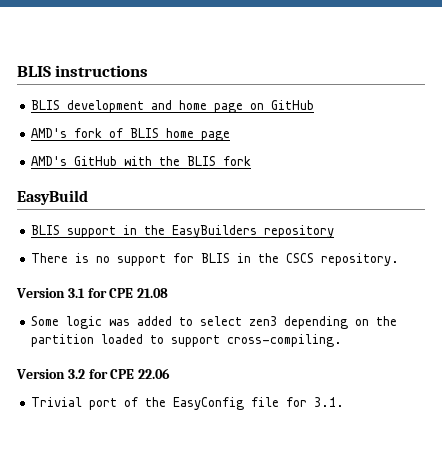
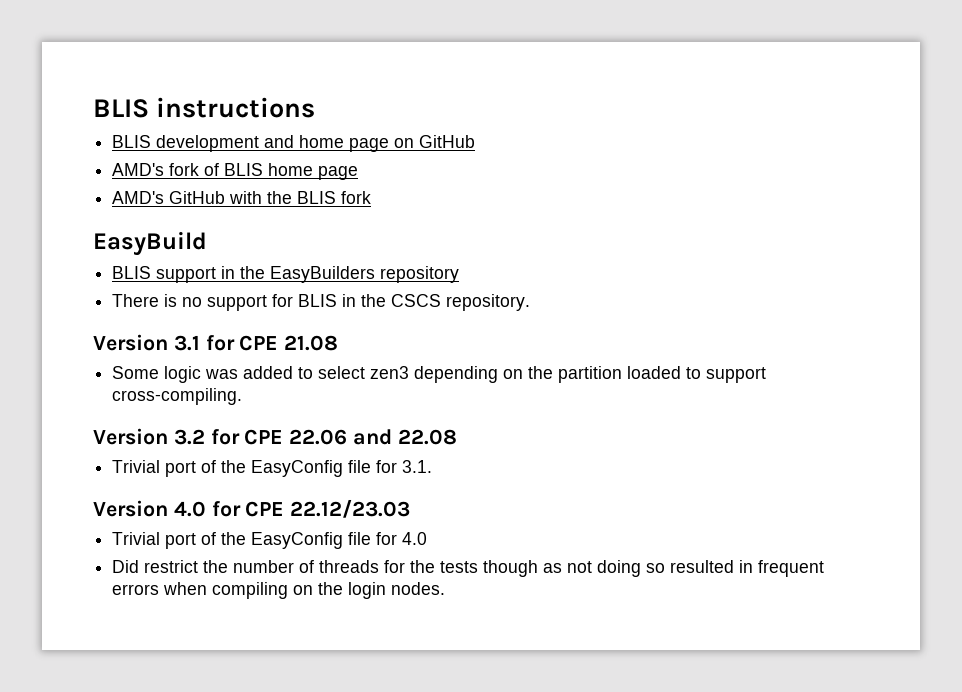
(171, 373) none -> [353,429,457,445] and 22.08
(345, 402) none -> [93,499,411,518] [112,532,428,549] [112,560,825,577] [112,582,446,599] // Version 4.0 for CPE 22.12/23.03 // Trivial port of the EasyConfig file for 4.0 // Did restrict the number of threads for the tests though as not doing so resulted in frequent errors when compiling on the login nodes.

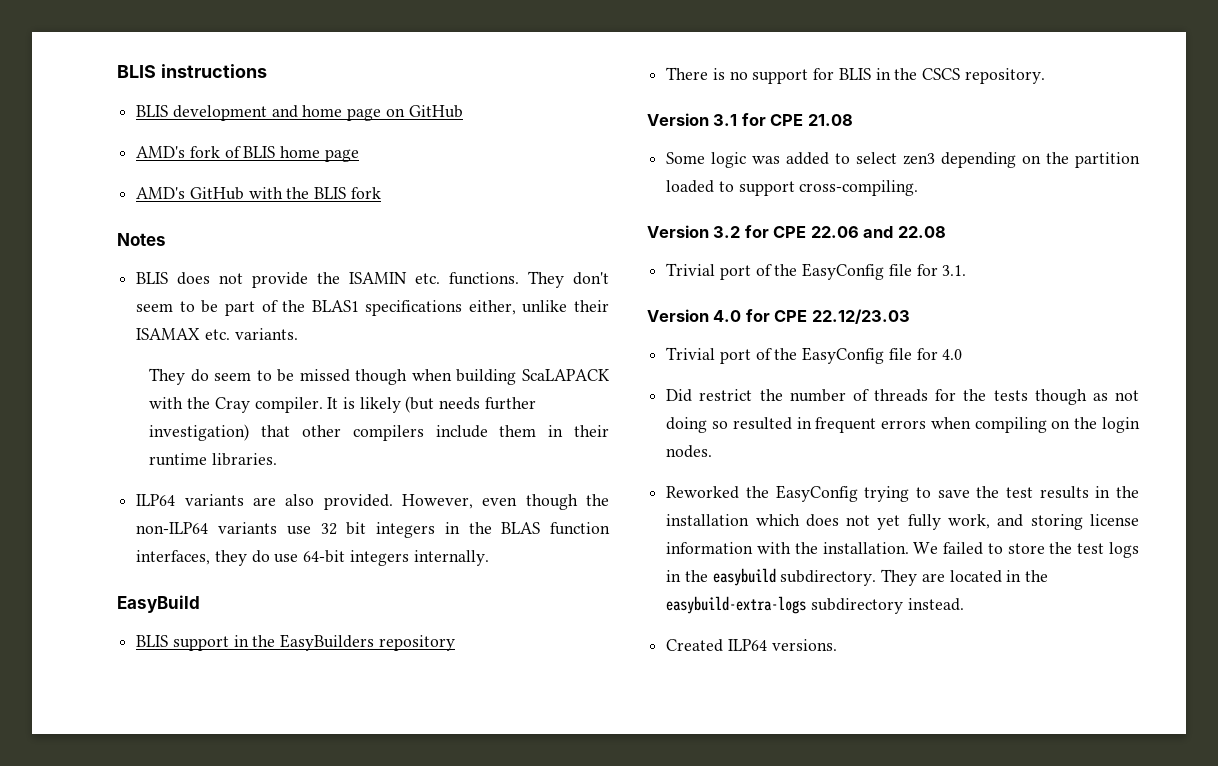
(372, 197) none -> [117,233,166,246] [136,271,609,288] [136,300,609,316] [136,328,298,340] [149,368,610,385] [149,396,536,413] [149,424,609,441] [149,453,278,466] [136,494,609,510] [136,522,610,538] [136,550,489,566] // Notes // BLIS does not provide the ISAMIN etc. functions. They don't seem to be part of the BLAS1 specifications either, unlike their ISAMAX etc. variants. // They do seem to be missed though when building ScaLAPACK with the Cray compiler. It is likely (but needs further investigation) that other compilers include them in their runtime libraries. // ILP64 variants are also provided. However, even though the non-ILP64 variants use 32 bit integers in the BLAS function interfaces, they do use 64-bit integers internally.
(446, 588) none -> [666,485,1139,502] [666,514,1139,530] [666,542,1139,558] [666,568,1049,586] [666,596,964,614] [666,639,837,652] // Reworked the EasyConfig trying to save the test results in the installation which does not yet fully work, and storing license information with the installation. We failed to store the test logs in the easybuild subdirectory. They are located in the easybuild-extra-logs subdirectory instead. // Created ILP64 versions.

